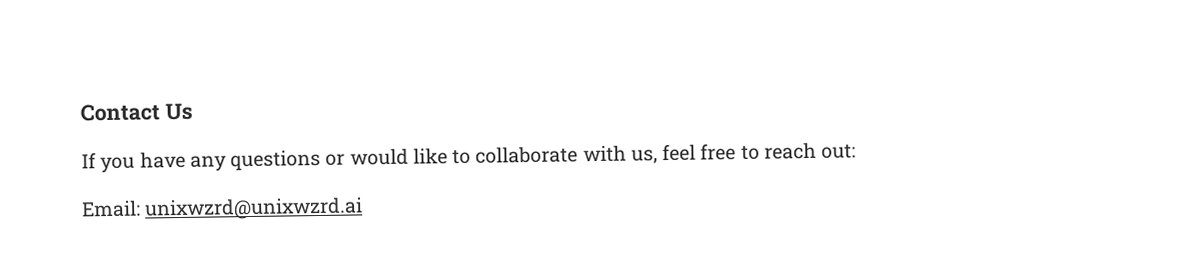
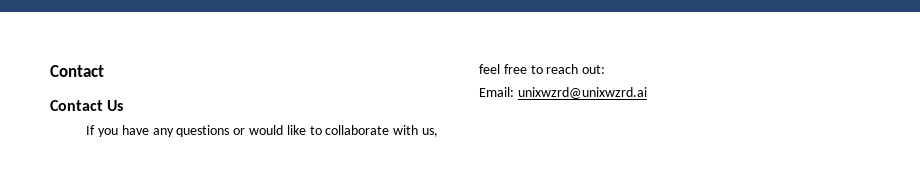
[80,103,160,122] Contact -> [50,65,104,77] [50,100,103,111] Contact // Contact

